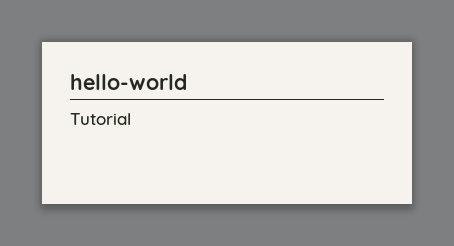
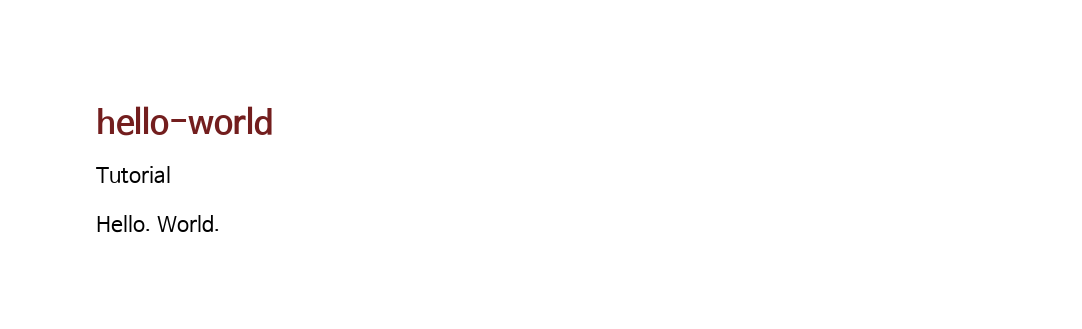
(131, 119) none -> [96,215,220,233] // Hello. World.

